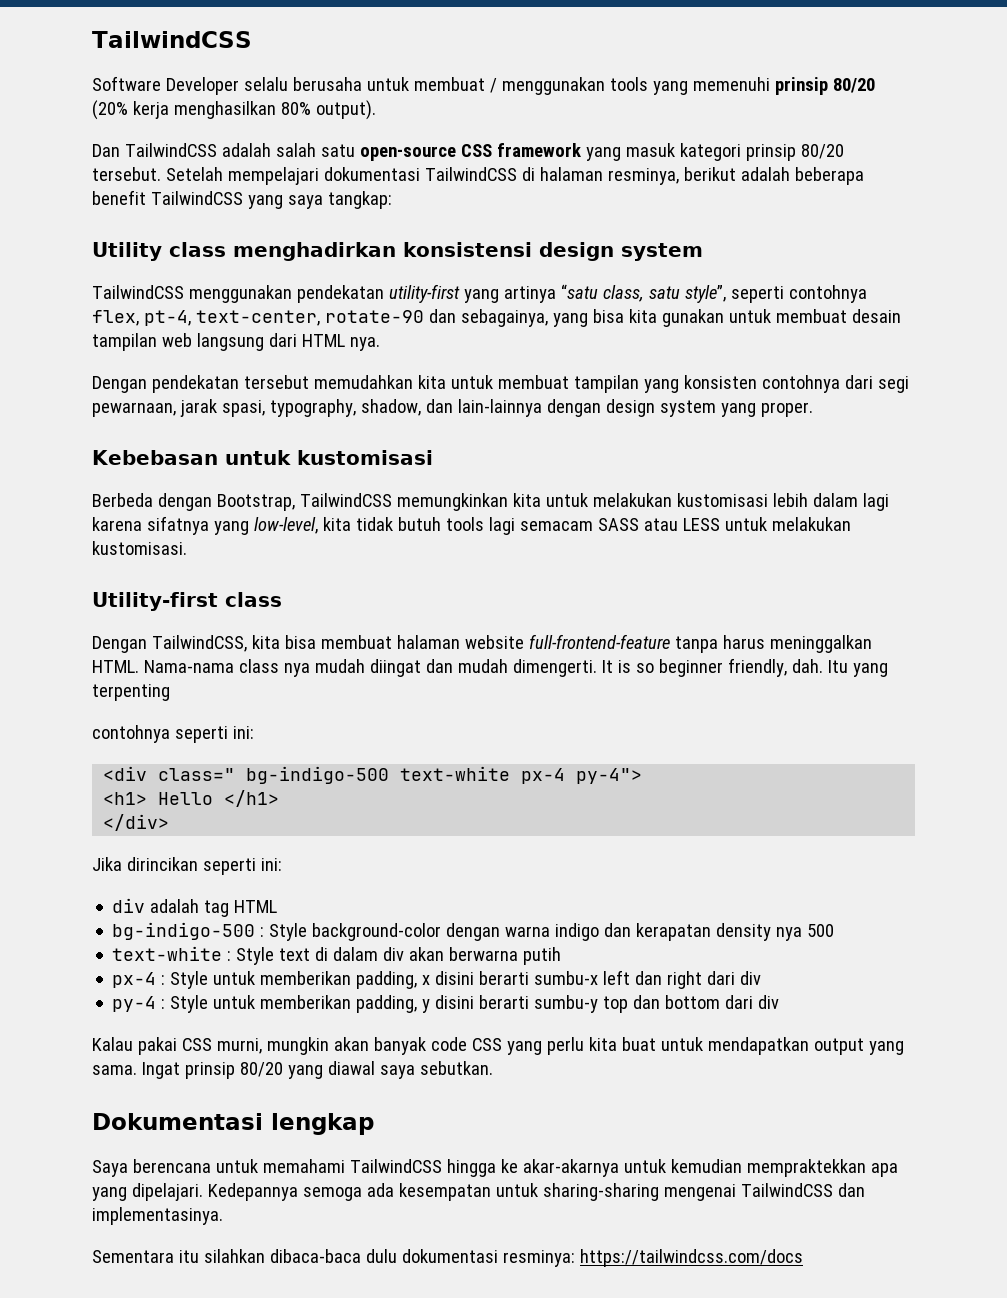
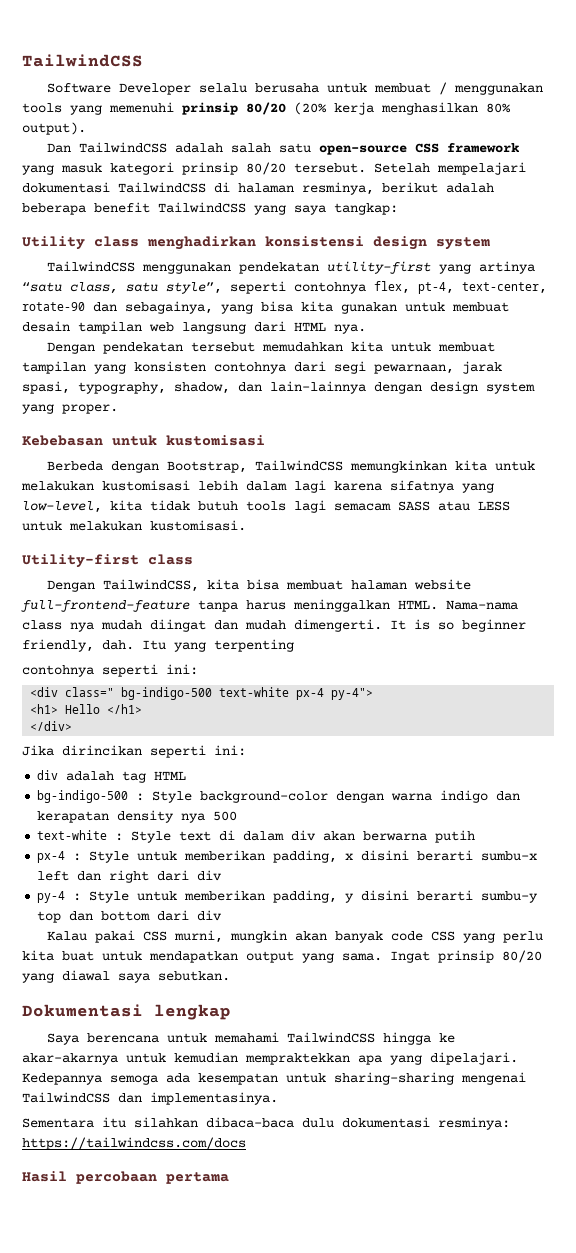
(803, 1258) none -> [22,1171,229,1184] // Hasil percobaan pertama

